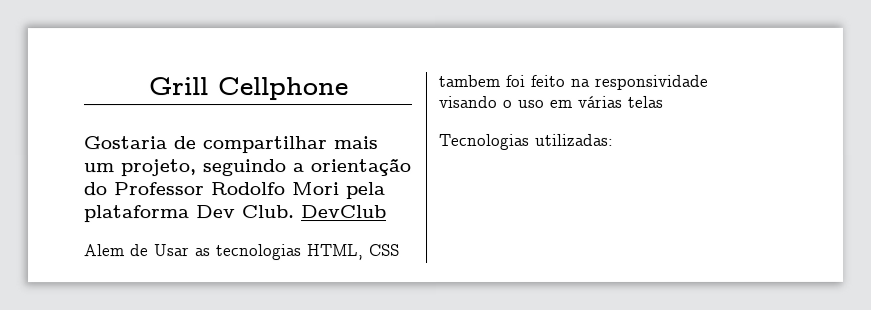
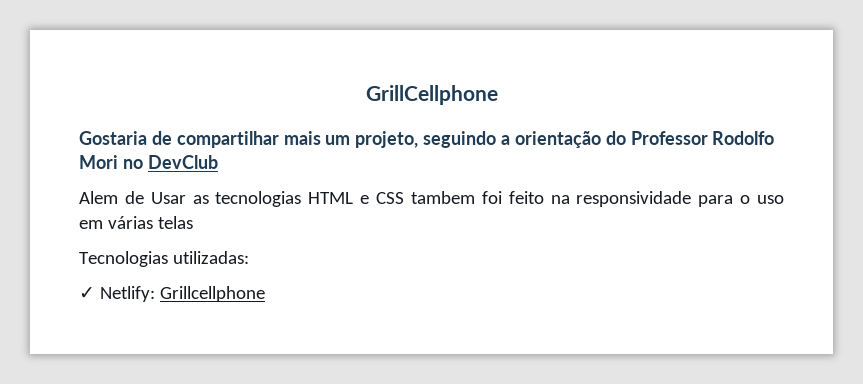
[147,77,348,101] Grill Cellphone -> [365,85,498,105] GrillCellphone
[346,182,386,200] [84,205,295,223] pela plataforma Dev Club. -> [122,159,143,169] no
[307,244,364,261] HTML, -> [308,192,370,204] HTML e
[438,95,497,108] visando -> [698,195,734,207] para
(613, 139) none -> [79,286,265,302] // ✓ Netlify: Grillcellphone

